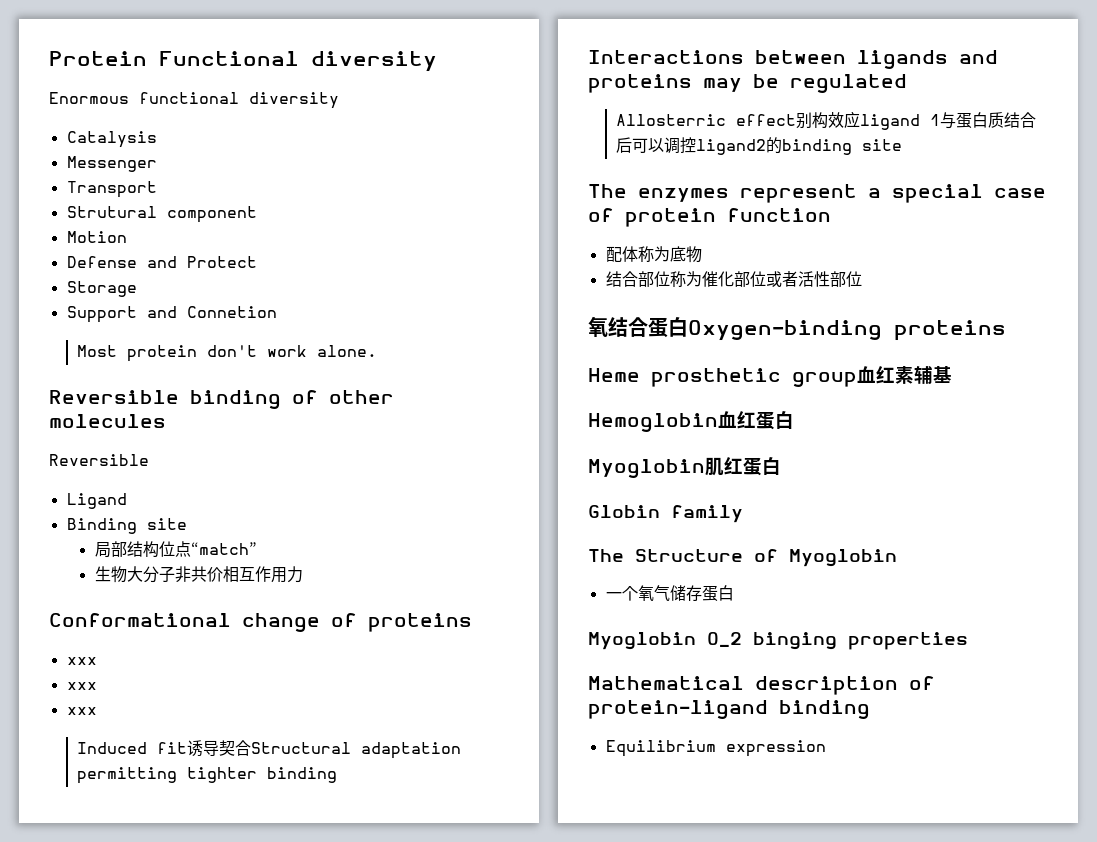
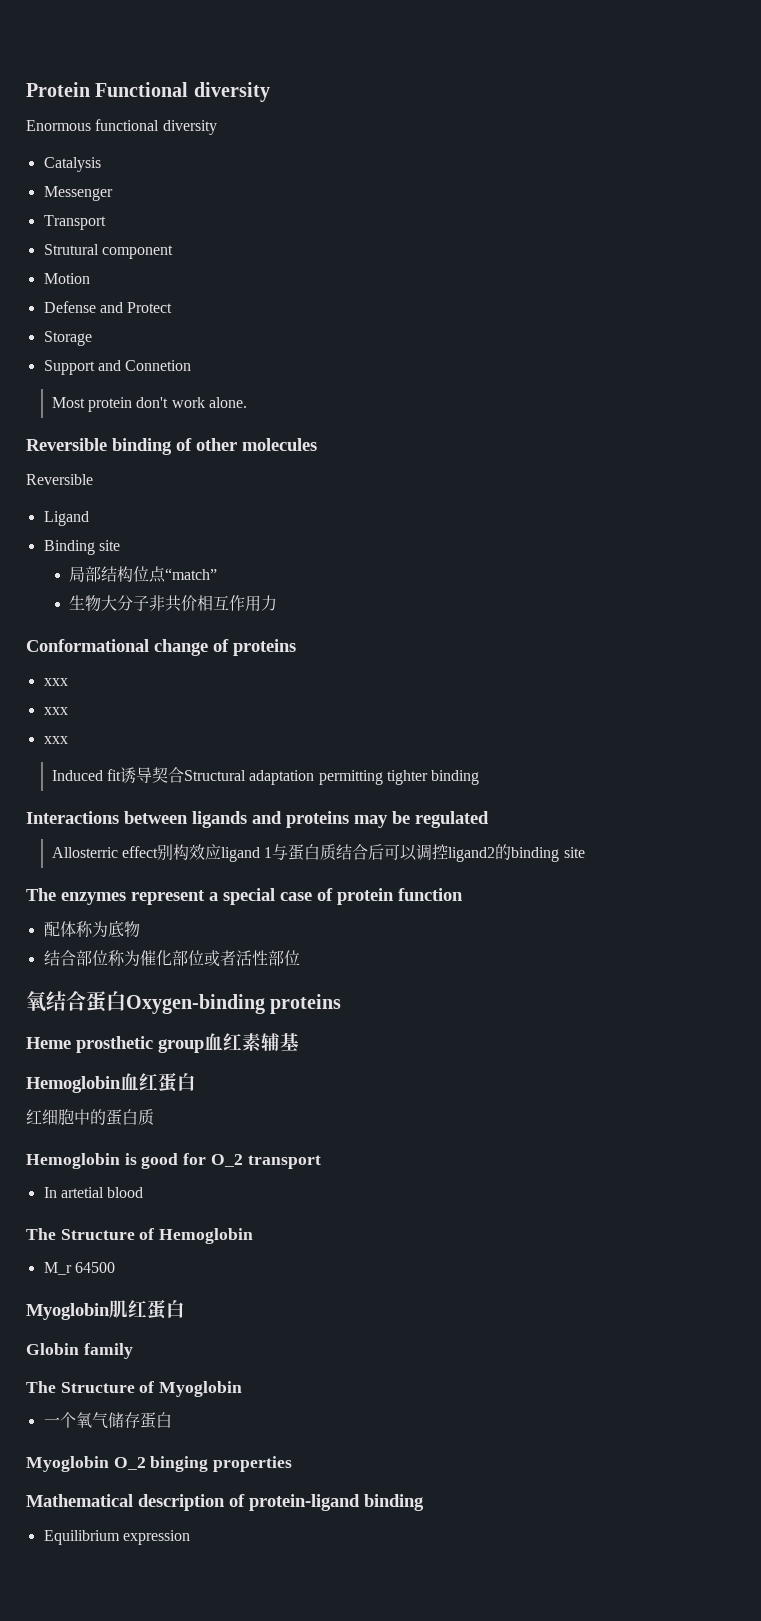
(794, 420) none -> [26,1109,154,1126] [26,1153,321,1169] [43,1187,144,1198] [26,1228,254,1244] [43,1262,115,1275] // 红细胞中的蛋白质 // Hemoglobin is good for O_2 transport // In artetial blood // The Structure of Hemoglobin // M_r 64500

